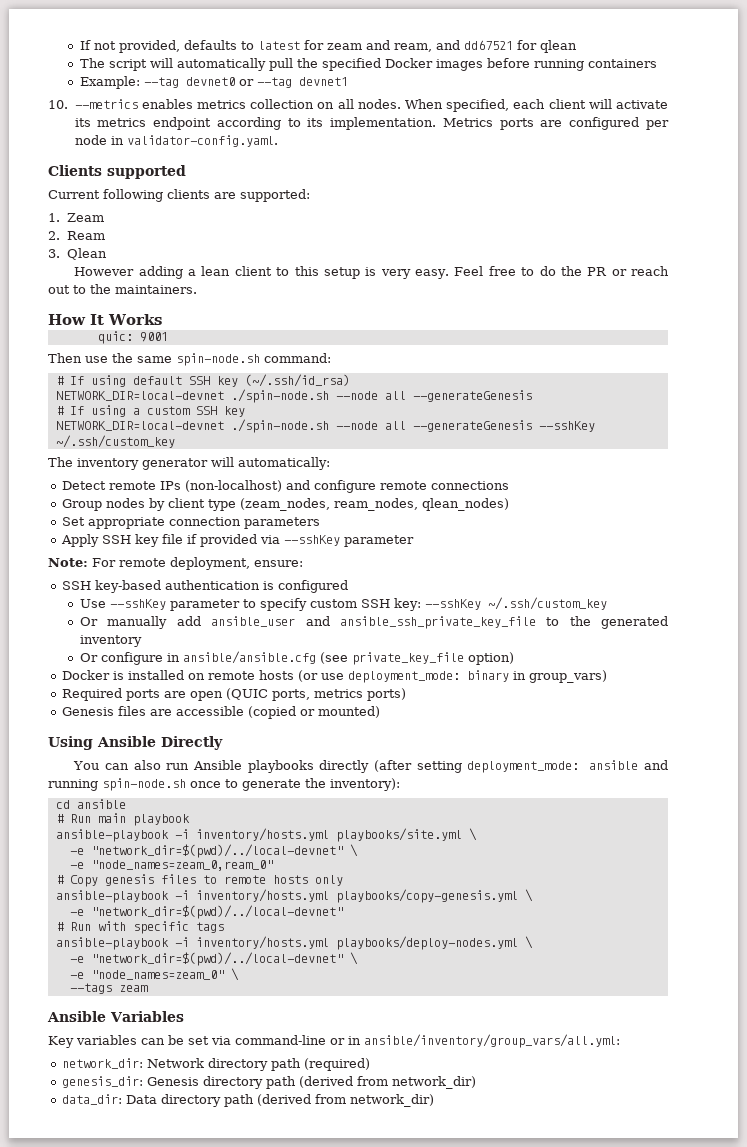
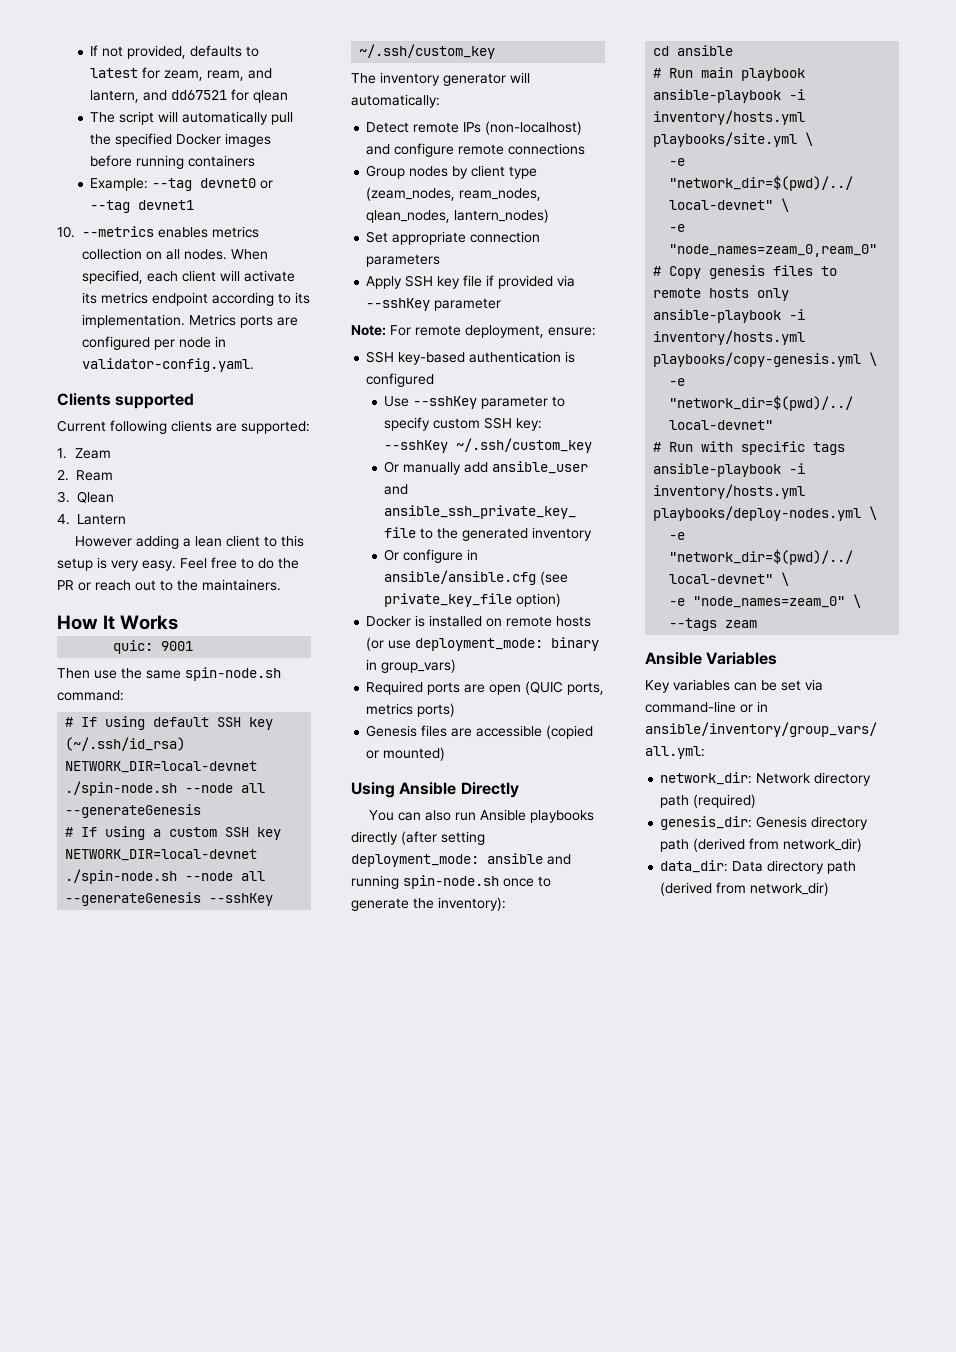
[327,40,433,52] zeam and ream, -> [164,68,273,81] [90,90,140,103] zeam, ream, and lantern,
(107, 254) none -> [57,514,126,525] // 4. Lantern
[422,498,510,511] qlean_nodes) -> [366,209,550,223] qlean_nodes, lantern_nodes)

